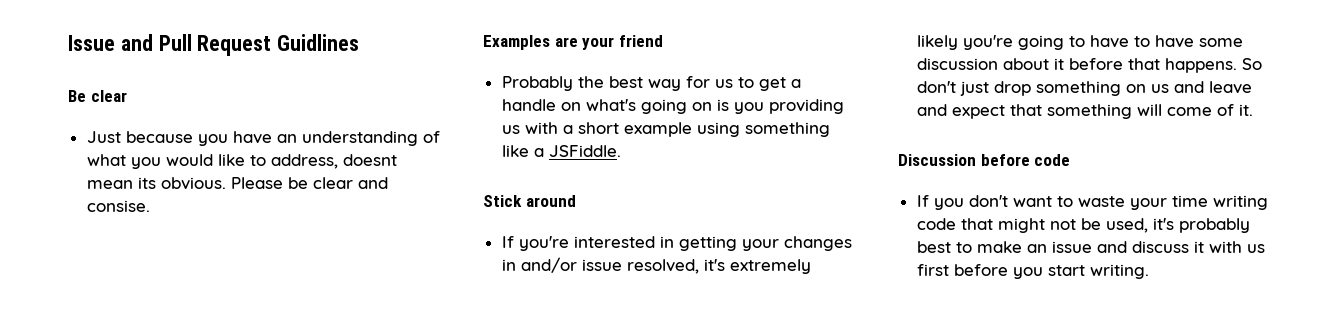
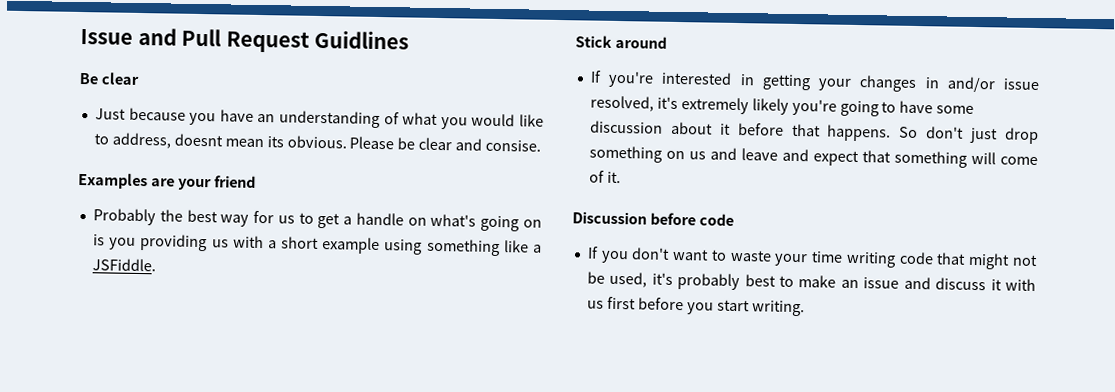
[1133,35,1194,48] to have -> (934, 107) none

